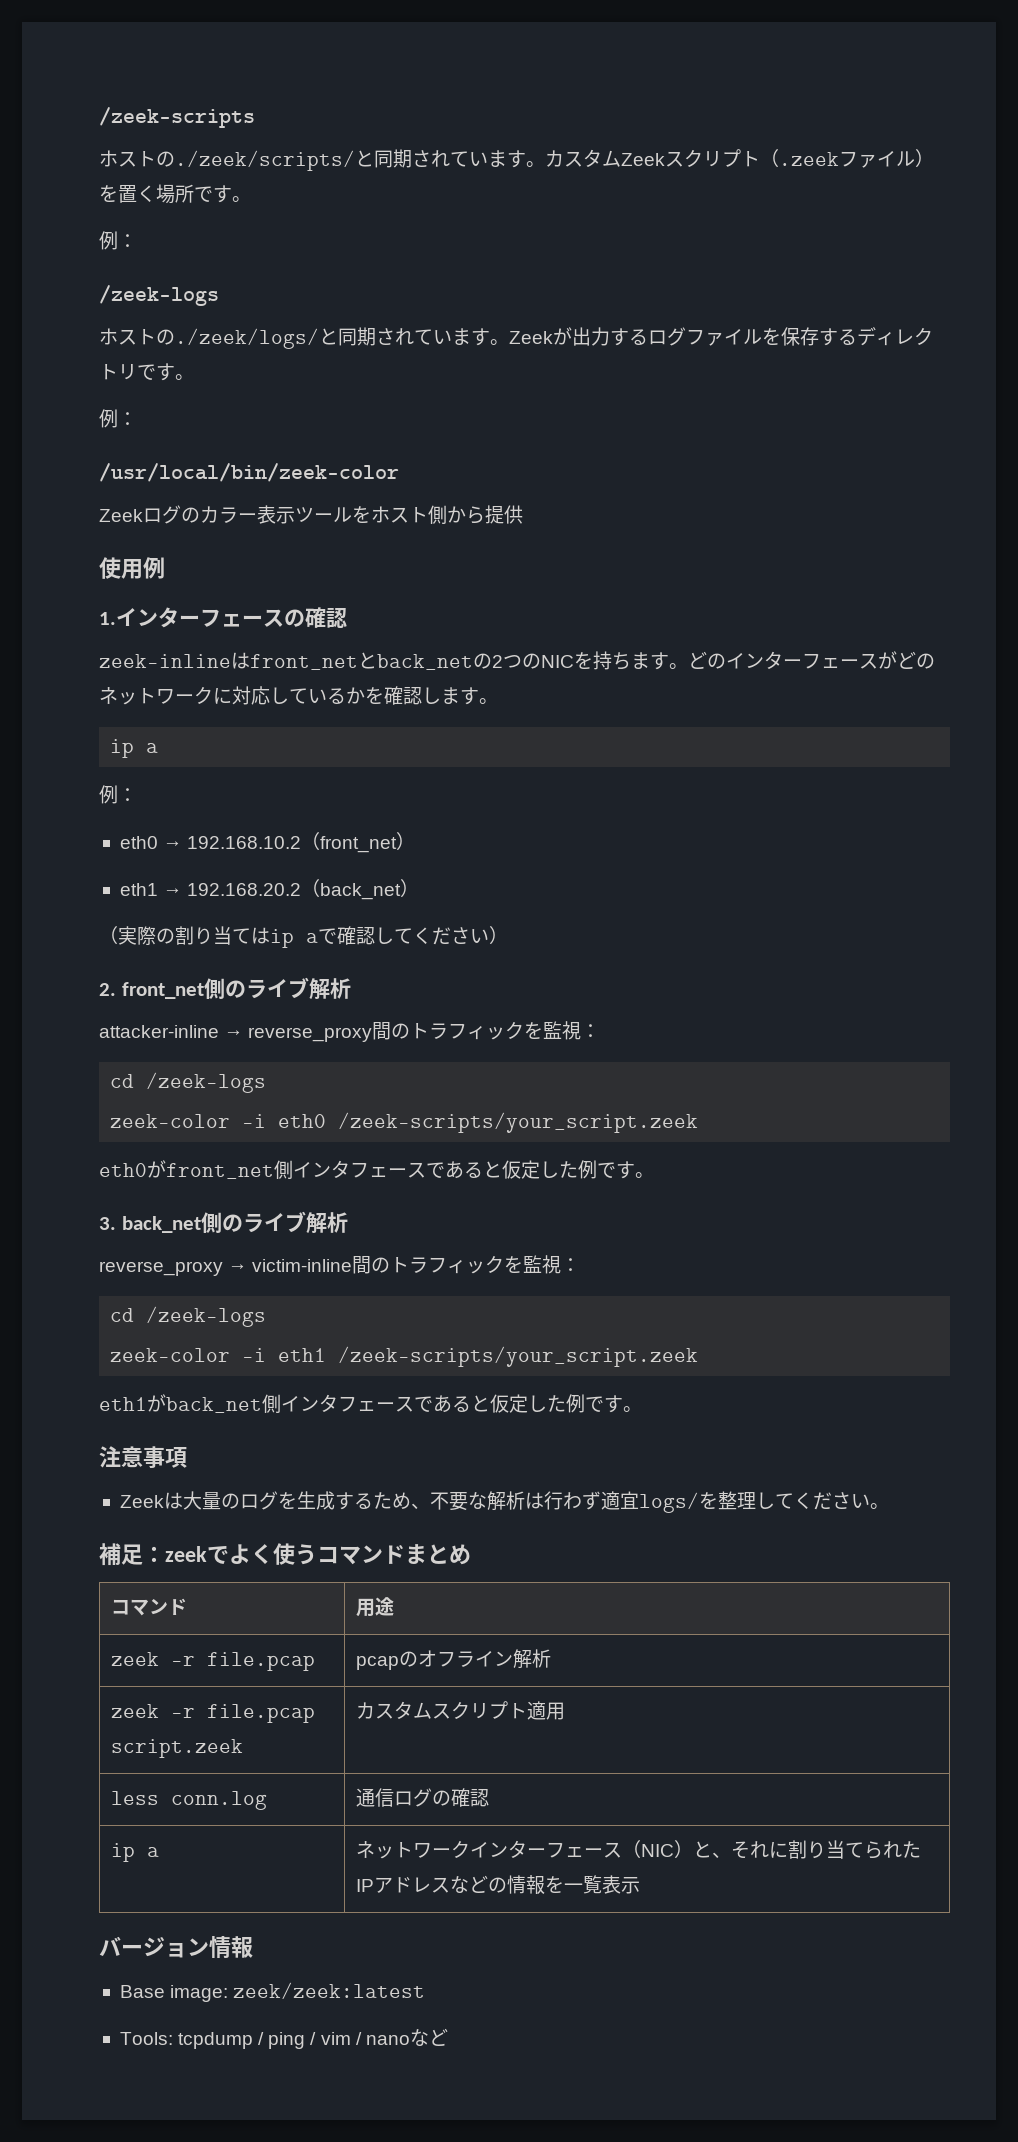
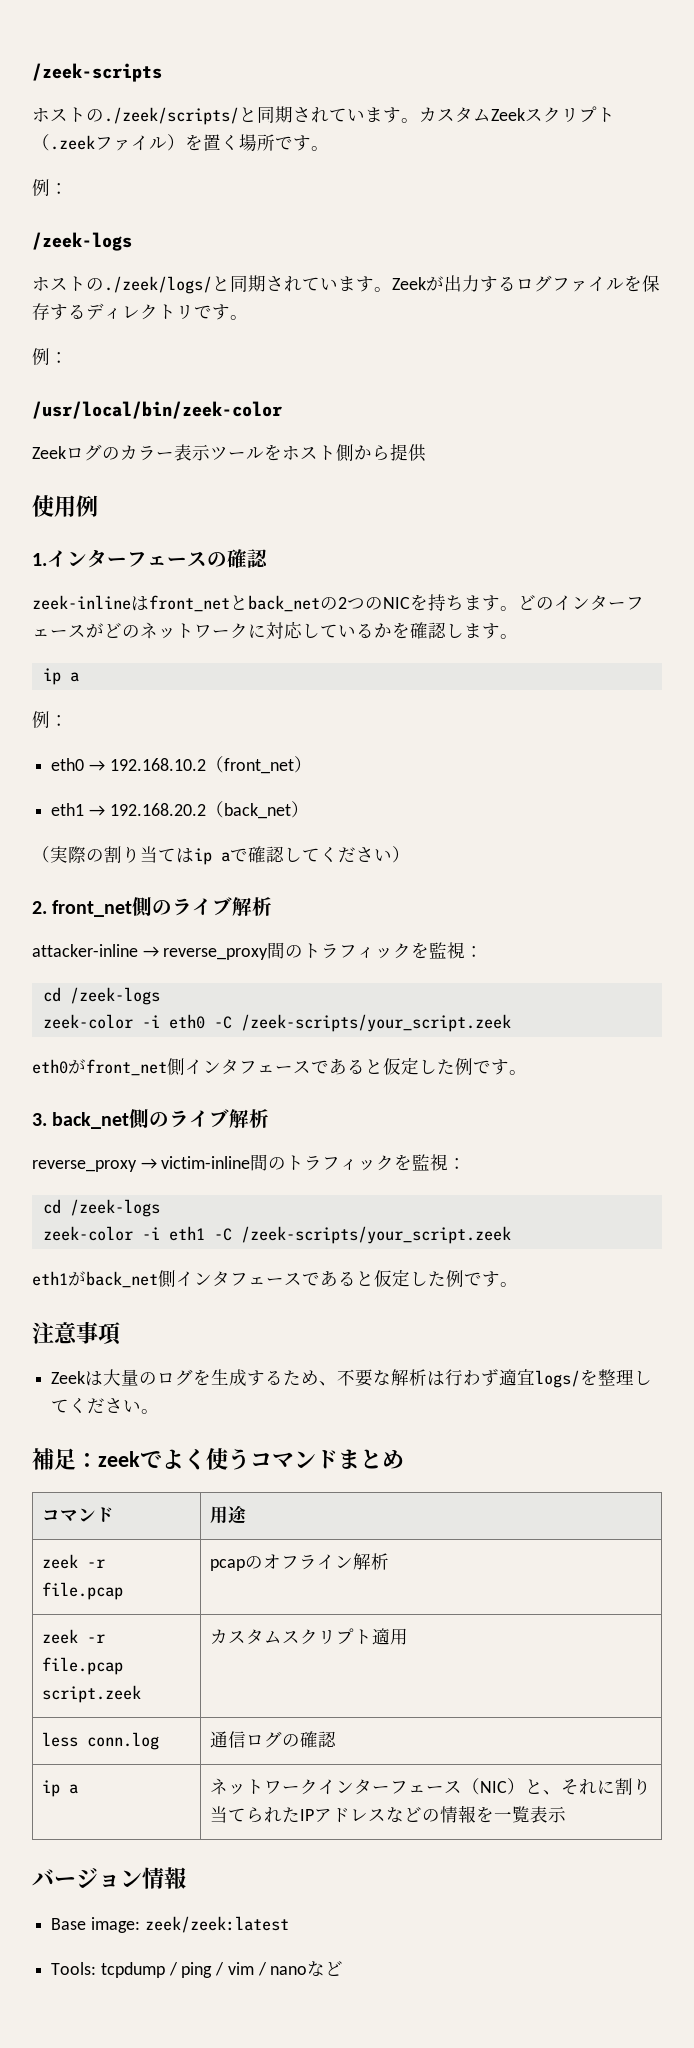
(327, 1121) none -> [213,1016,232,1029] -C
(327, 1355) none -> [213,1228,232,1241] -C

